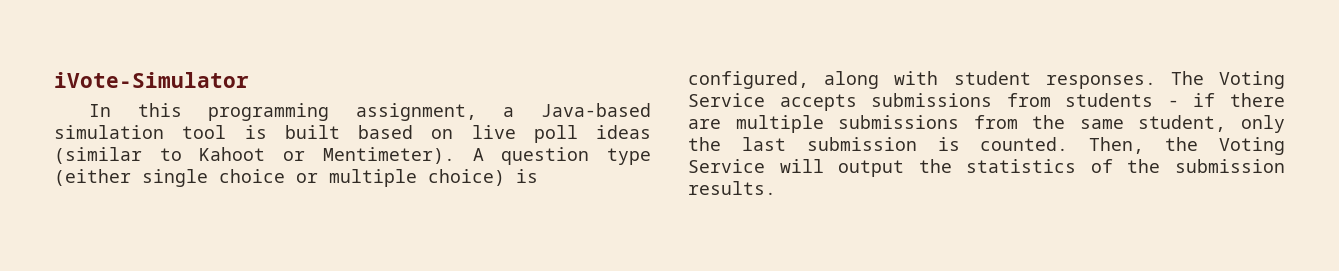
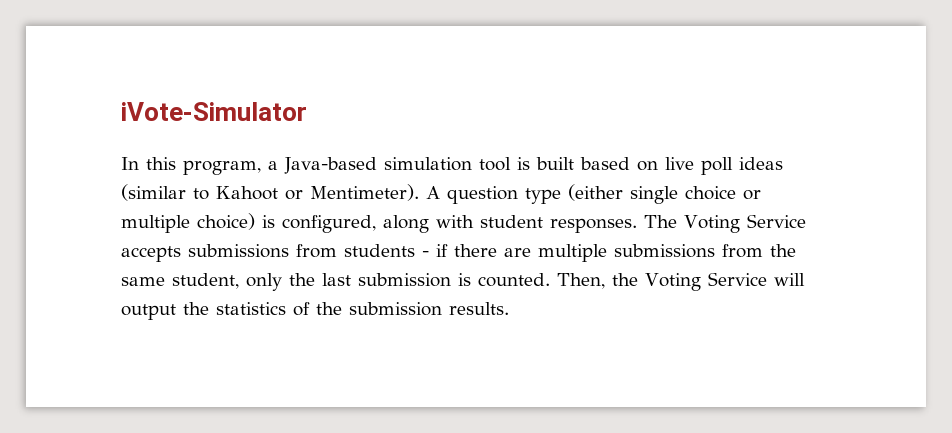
[208,103,477,121] programming assignment, -> [183,160,261,175] program,

